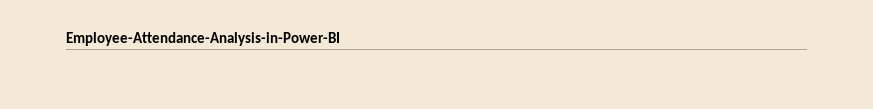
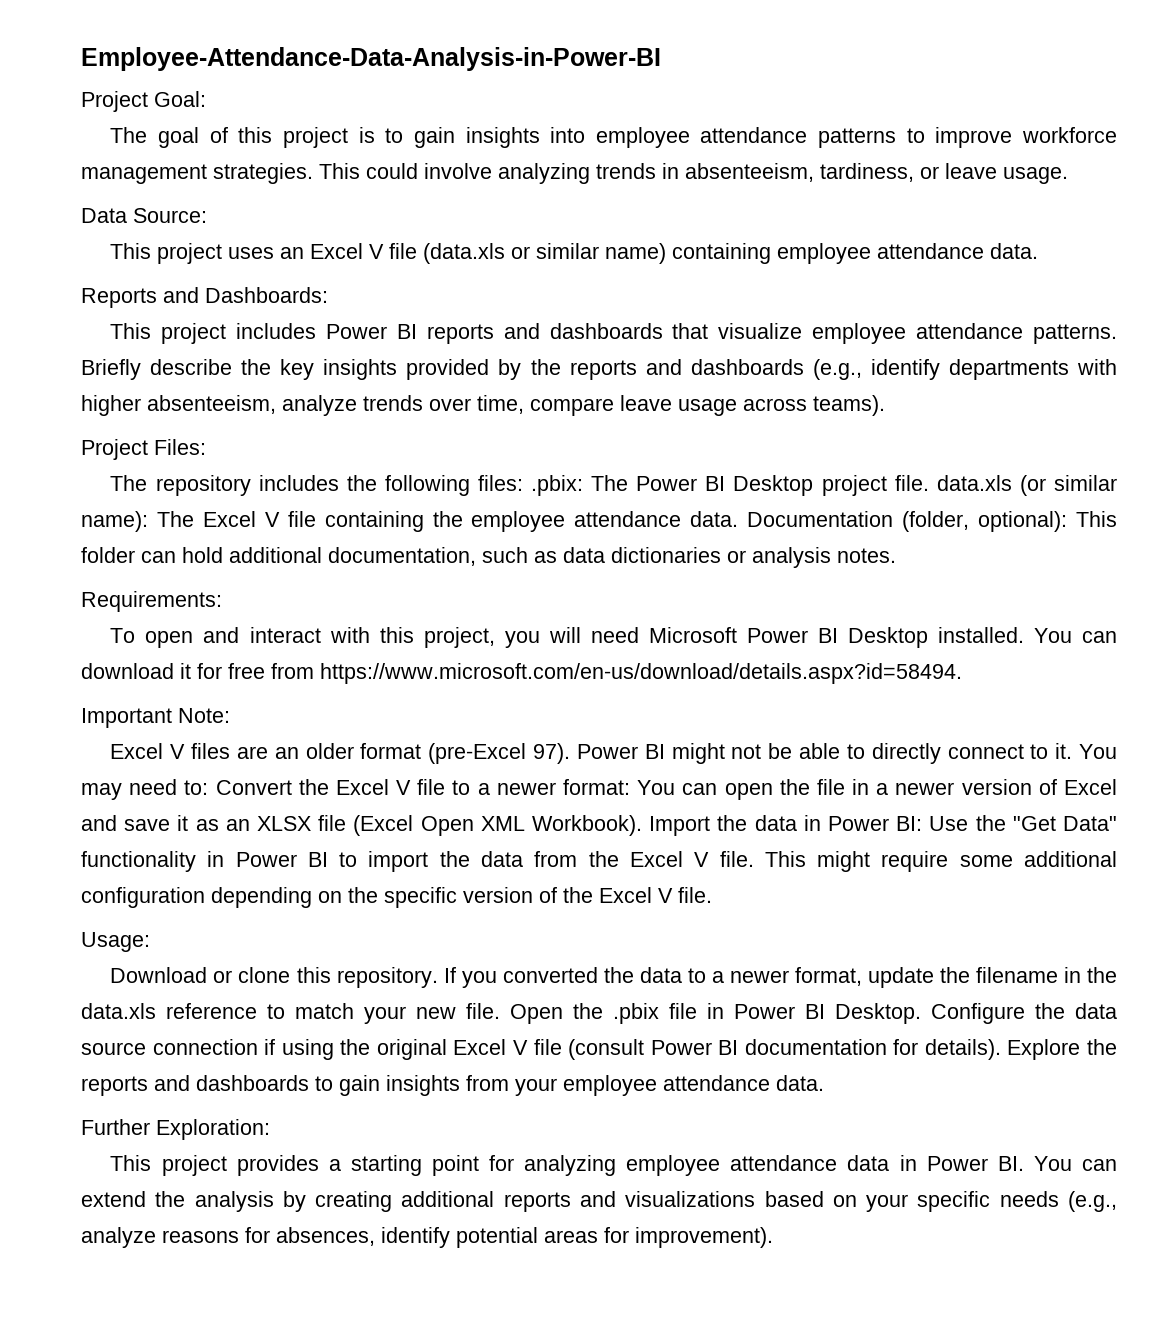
[66,32,340,46] Employee-Attendance-Analysis-in-Power-BI -> [81,47,661,71] [81,91,206,112] [110,127,1117,148] [81,163,1068,184] [81,208,207,223] [110,243,1039,264] [81,287,328,308] [110,323,1117,344] [81,359,1117,380] [81,395,885,416] [81,439,206,460] [110,475,1117,496] [81,511,1117,532] [81,547,896,568] [81,591,222,612] [110,627,1117,648] [81,663,962,684] [81,708,230,728] [110,743,1118,764] [81,779,1117,800] [81,815,1118,836] [81,851,1117,872] [81,887,712,908] [81,932,150,952] [110,967,1117,988] [81,1003,1117,1024] [81,1039,1117,1060] [81,1075,824,1096] [81,1119,270,1140] [110,1155,1117,1176] [81,1191,1118,1212] [81,1227,773,1248] Employee-Attendance-Data-Analysis-in-Power-BI // Project Goal: // The goal of this project is to gain insights into employee attendance patterns to improve workforce management strategies. This could involve analyzing trends in absenteeism, tardiness, or leave usage. // Data Source: // This project uses an Excel V file (data.xls or similar name) containing employee attendance data. // Reports and Dashboards: // This project includes Power BI reports and dashboards that visualize employee attendance patterns. Briefly describe the key insights provided by the reports and dashboards (e.g., identify departments with higher absenteeism, analyze trends over time, compare leave usage across teams). // Project Files: // The repository includes the following files: .pbix: The Power BI Desktop project file. data.xls (or similar name): The Excel V file containing the employee attendance data. Documentation (folder, optional): This folder can hold additional documentation, such as data dictionaries or analysis notes. // Requirements: // To open and interact with this project, you will need Microsoft Power BI Desktop installed. You can download it for free from https://www.microsoft.com/en-us/download/details.aspx?id=58494. // Important Note: // Excel V files are an older format (pre-Excel 97). Power BI might not be able to directly connect to it. You may need to: Convert the Excel V file to a newer format: You can open the file in a newer version of Excel and save it as an XLSX file (Excel Open XML Workbook). Import the data in Power BI: Use the "Get Data" functionality in Power BI to import the data from the Excel V file. This might require some additional configuration depending on the specific version of the Excel V file. // Usage: // Download or clone this repository. If you converted the data to a newer format, update the filename in the data.xls reference to match your new file. Open the .pbix file in Power BI Desktop. Configure the data source connection if using the original Excel V file (consult Power BI documentation for details). Explore the reports and dashboards to gain insights from your employee attendance data. // Further Exploration: // This project provides a starting point for analyzing employee attendance data in Power BI. You can extend the analysis by creating additional reports and visualizations based on your specific needs (e.g., analyze reasons for absences, identify potential areas for improvement).

